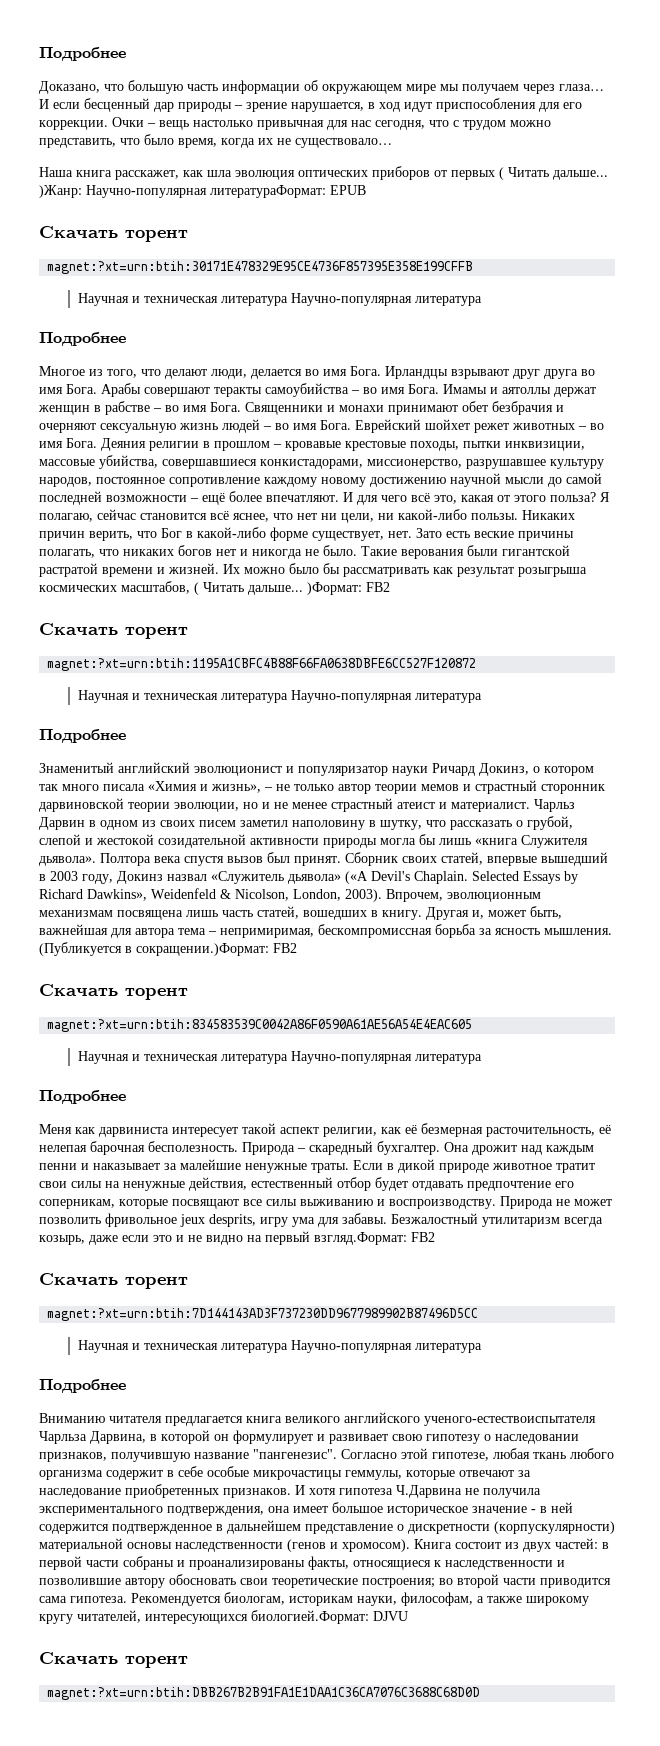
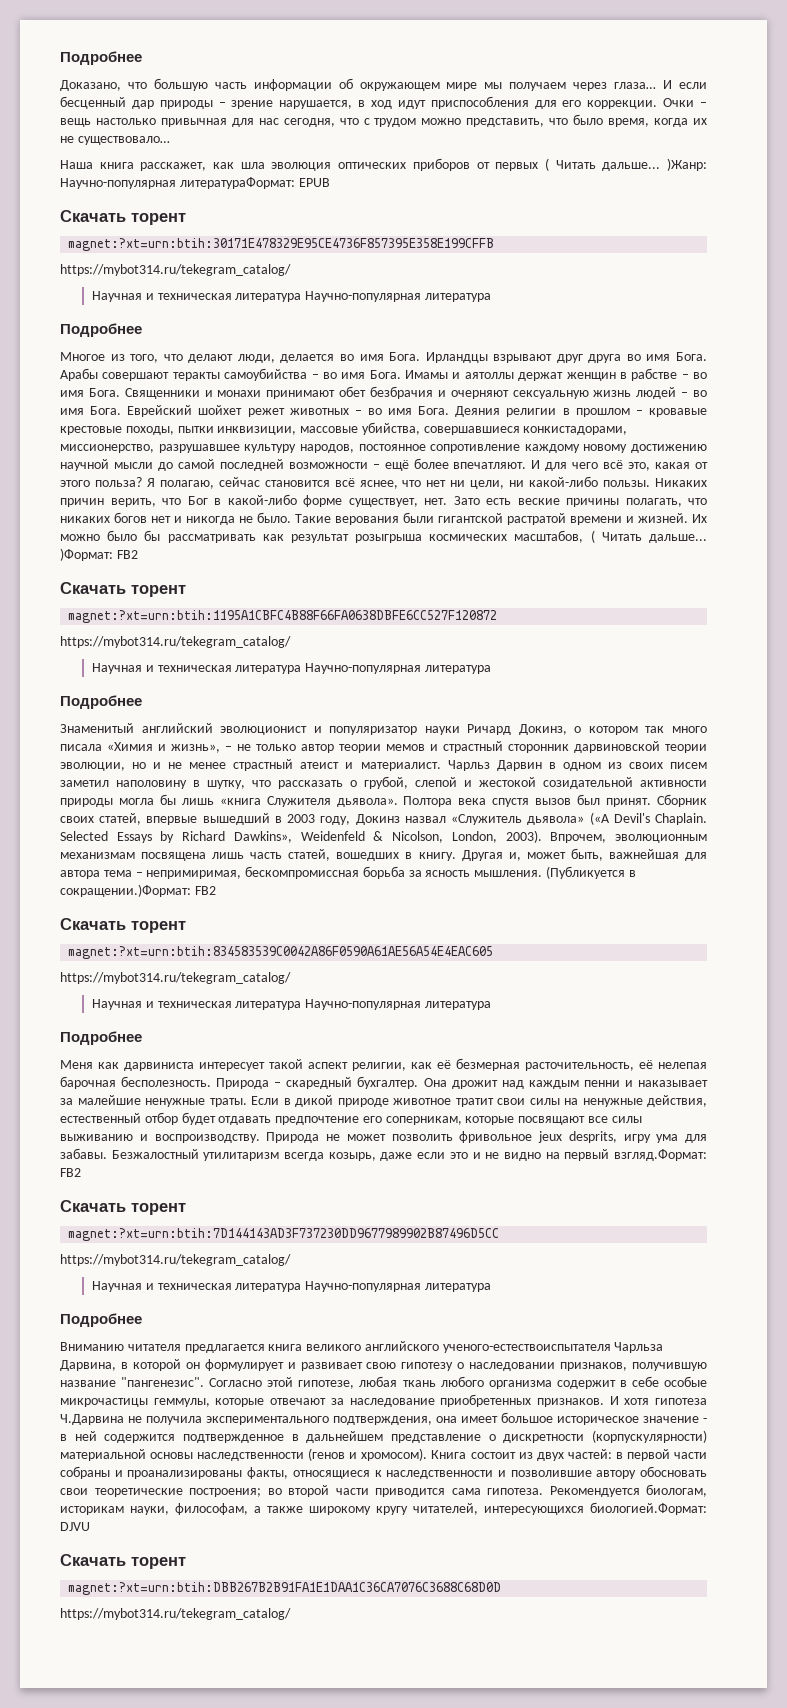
(474, 267) none -> [60,264,291,276] // https://mybot314.ru/tekegram_catalog/
(477, 664) none -> [60,636,291,648] // https://mybot314.ru/tekegram_catalog/
(473, 1025) none -> [60,972,291,984] // https://mybot314.ru/tekegram_catalog/
(479, 1314) none -> [60,1254,291,1266] // https://mybot314.ru/tekegram_catalog/
(481, 1693) none -> [60,1608,291,1620] // https://mybot314.ru/tekegram_catalog/

